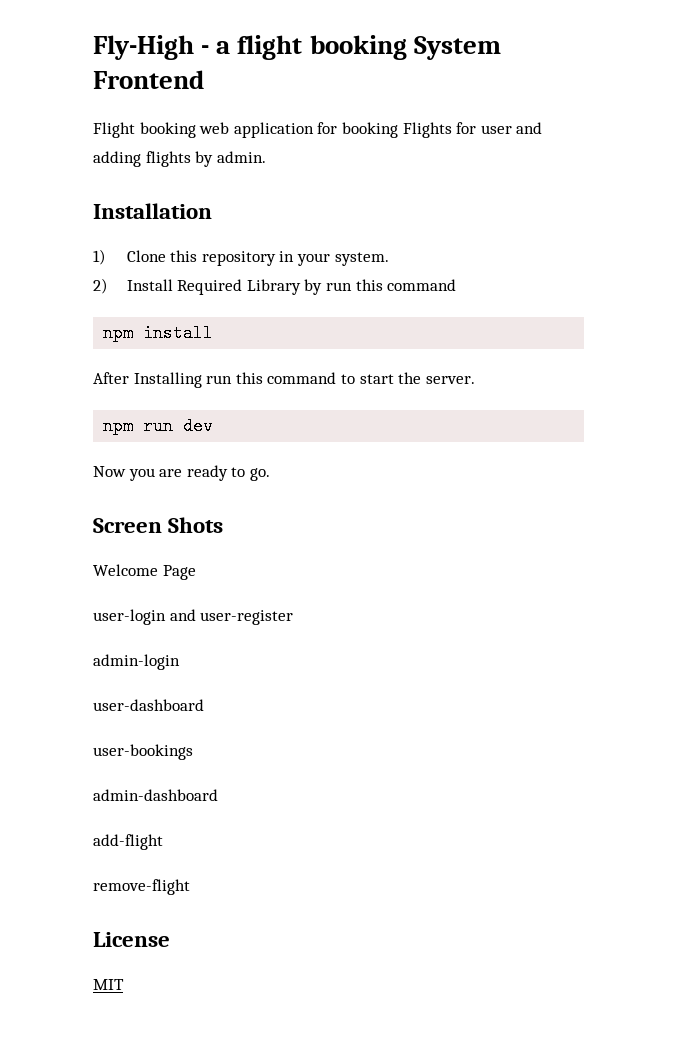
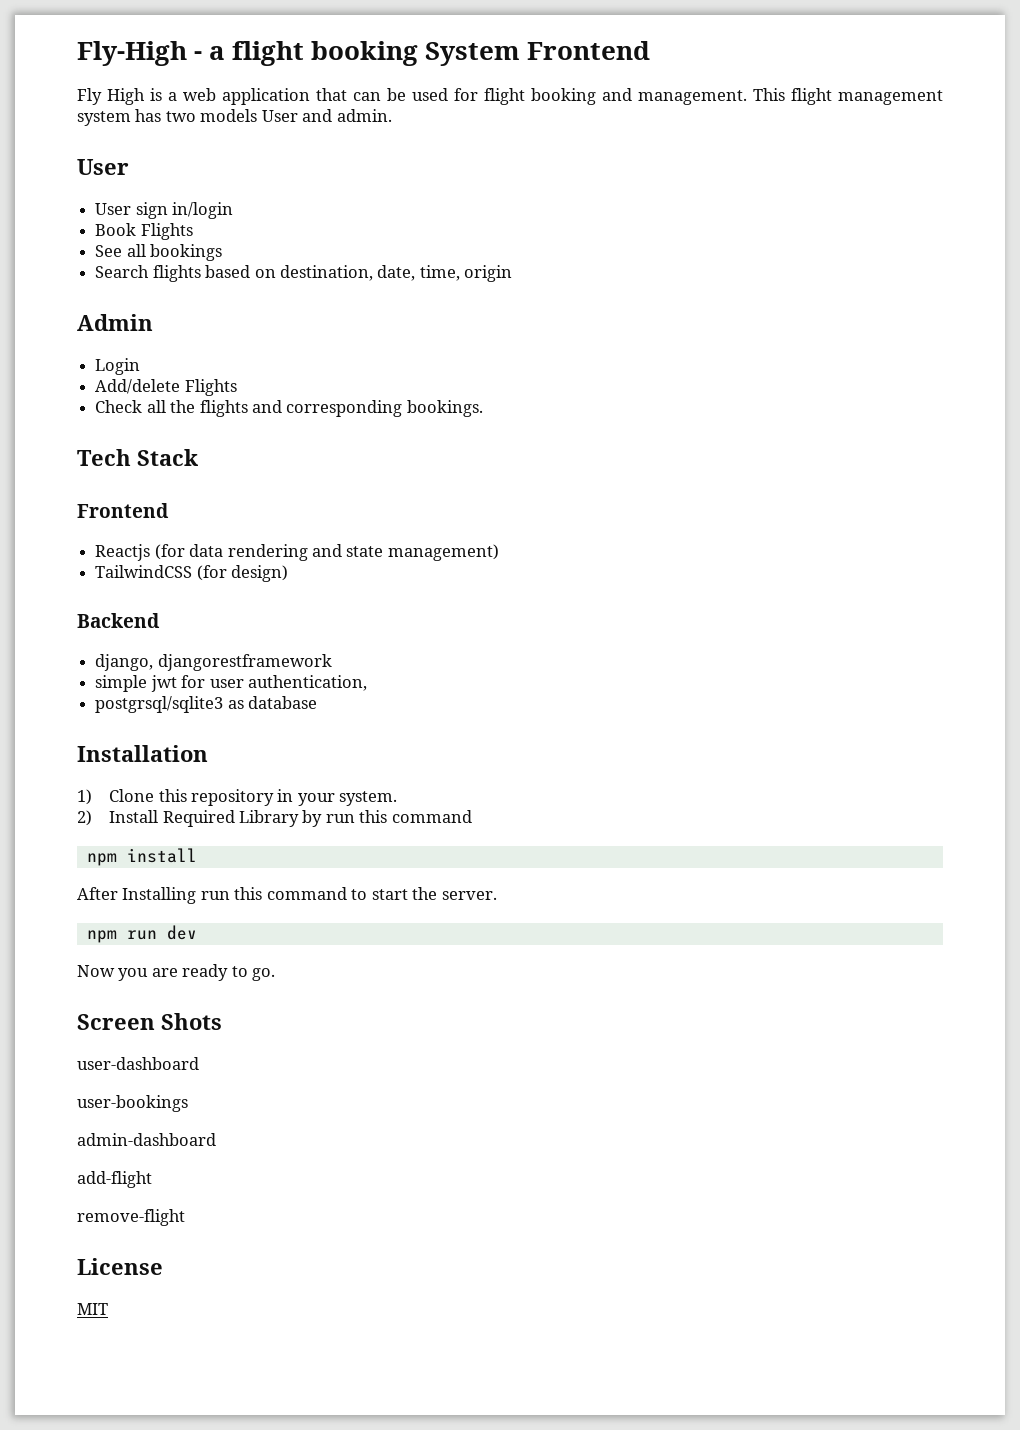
[93,122,543,138] [93,151,266,167] Flight booking web application for booking Flights for user and adding flights by admin. -> [77,88,943,105] [77,109,392,126] [77,159,129,175] [95,202,234,219] [95,223,193,240] [95,244,223,261] [95,265,513,282] [77,314,153,331] [95,358,141,375] [95,379,237,396] [95,400,483,417] [77,449,198,466] [77,503,169,518] [95,544,499,561] [95,565,289,582] [77,613,160,628] [95,654,332,671] [95,675,367,692] [95,696,318,713] Fly High is a web application that can be used for flight booking and management. This flight management system has two models User and admin. // User // User sign in/login // Book Flights // See all bookings // Search flights based on destination, date, time, origin // Admin // Login // Add/delete Flights // Check all the flights and corresponding bookings. // Tech Stack // Frontend // Reactjs (for data rendering and state management) // TailwindCSS (for design) // Backend // django, djangorestframework // simple jwt for user authentication, // postgrsql/sqlite3 as database
[93,564,196,580] [93,609,294,625] [93,654,180,670] // Welcome Page // user-login and user-register // admin-login -> (222, 1021) none

